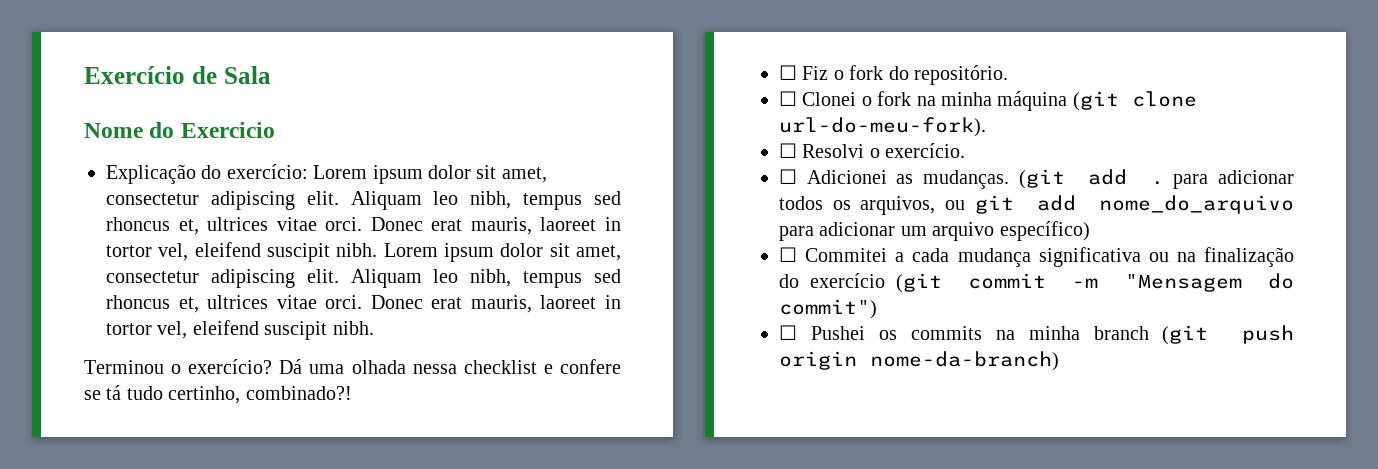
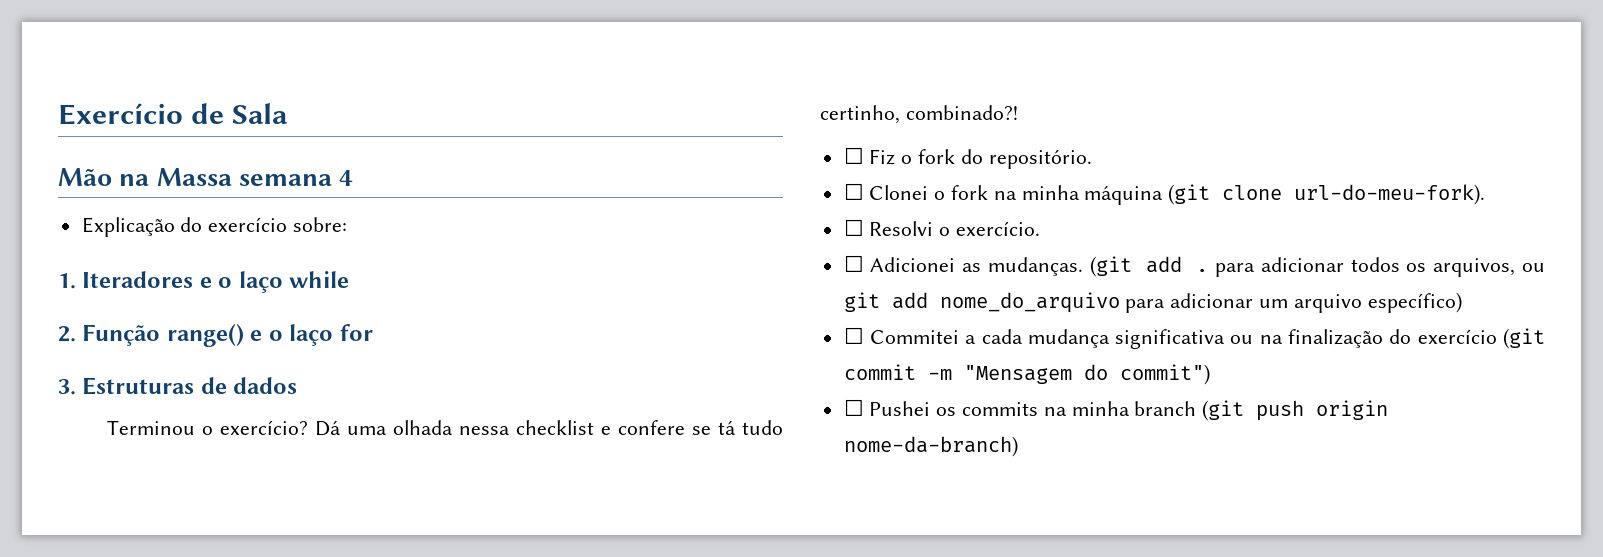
[84,122,275,138] [106,164,547,184] [106,191,621,210] [106,217,621,235] [106,242,621,262] [106,269,621,288] [106,295,621,313] [106,320,374,340] Nome do Exercicio // Explicação do exercício: Lorem ipsum dolor sit amet, consectetur adipiscing elit. Aliquam leo nibh, tempus sed rhoncus et, ultrices vitae orci. Donec erat mauris, laoreet in tortor vel, eleifend suscipit nibh. Lorem ipsum dolor sit amet, consectetur adipiscing elit. Aliquam leo nibh, tempus sed rhoncus et, ultrices vitae orci. Donec erat mauris, laoreet in tortor vel, eleifend suscipit nibh. -> [58,168,354,186] [81,217,348,237] [58,271,350,293] [58,324,373,347] [58,377,298,395] Mão na Massa semana 4 // Explicação do exercício sobre: // 1. Iteradores e o laço while // 2. Função range() e o laço for // 3. Estruturas de dados

